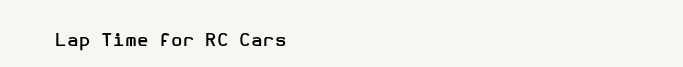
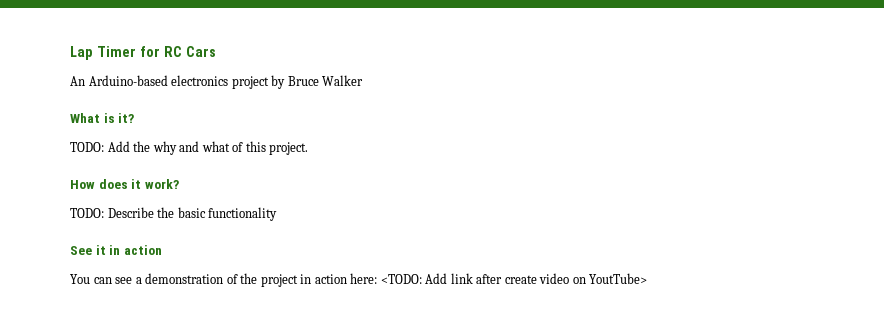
[101,33,149,46] Time -> [96,46,136,57] Timer
(287, 39) none -> [70,75,364,89] [70,113,135,123] [70,141,309,155] [70,179,179,189] [70,207,278,221] [70,245,162,255] [70,273,648,287] // An Arduino-based electronics project by Bruce Walker // What is it? // TODO: Add the why and what of this project. // How does it work? // TODO: Describe the basic functionality // See it in action // You can see a demonstration of the project in action here: <TODO: Add link after create video on YoutTube>

